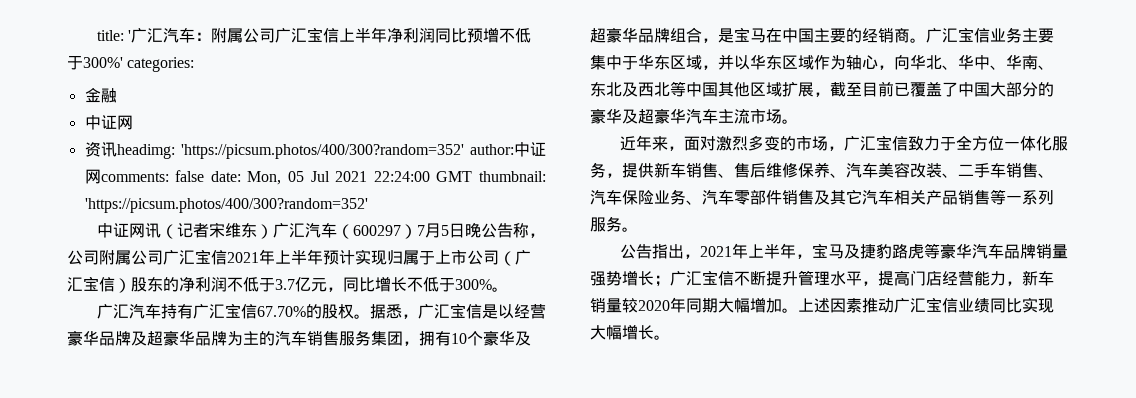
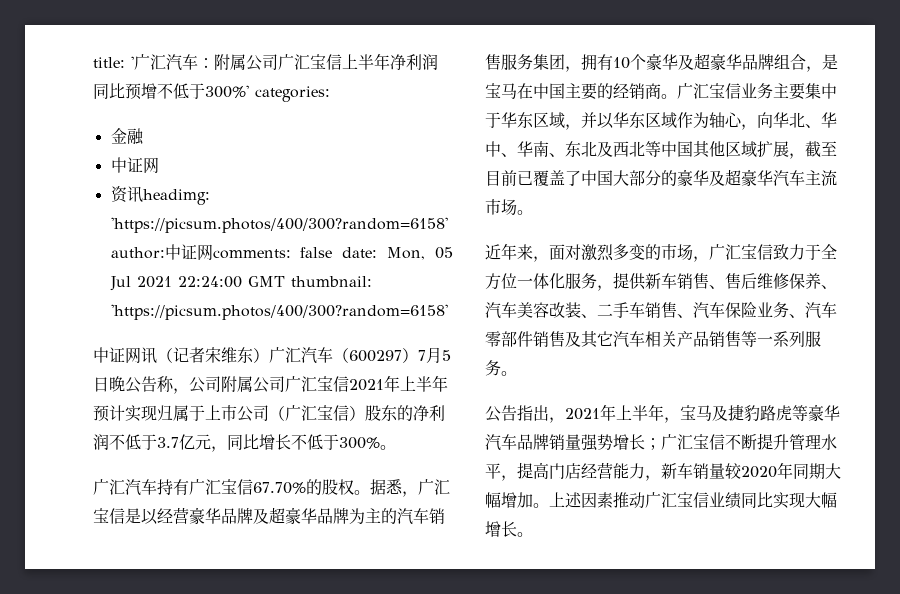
[180,144,464,159] 'https://picsum.photos/400/300?random=352' -> [110,217,448,233] 'https://picsum.photos/400/300?random=6158'
[84,198,368,213] 'https://picsum.photos/400/300?random=352' -> [110,304,448,320] 'https://picsum.photos/400/300?random=6158'

